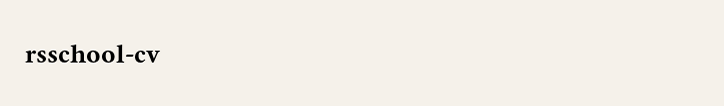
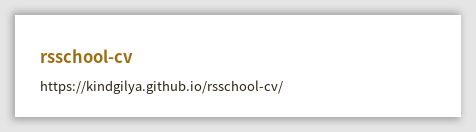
(161, 53) none -> [40,80,283,94] // https://kindgilya.github.io/rsschool-cv/

